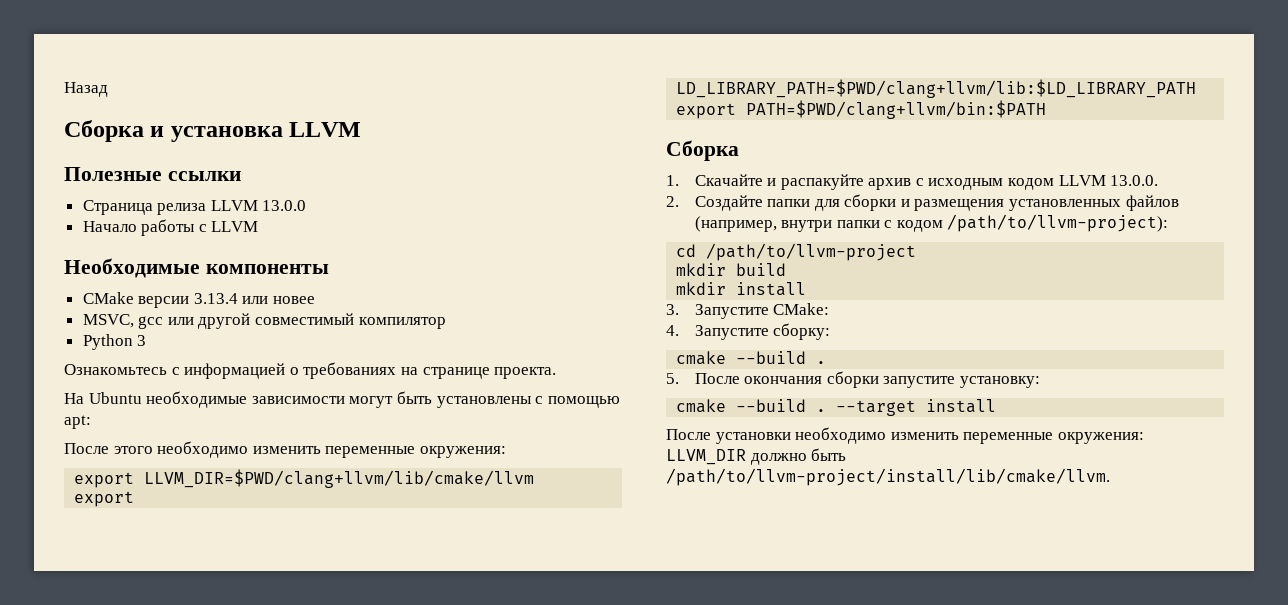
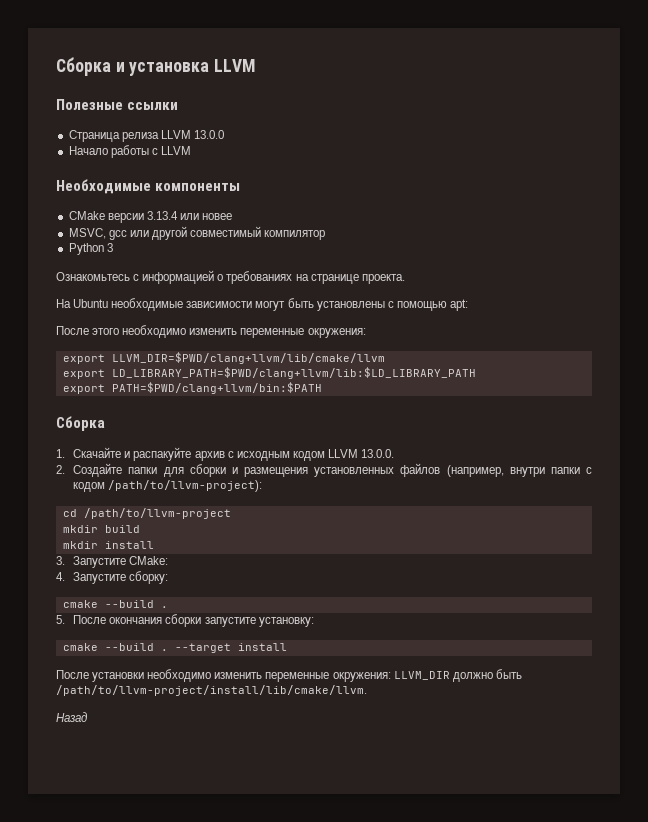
[64,82,108,97] Назад // -> (56, 66) none
(1110, 477) none -> [56,712,87,722] // Назад

